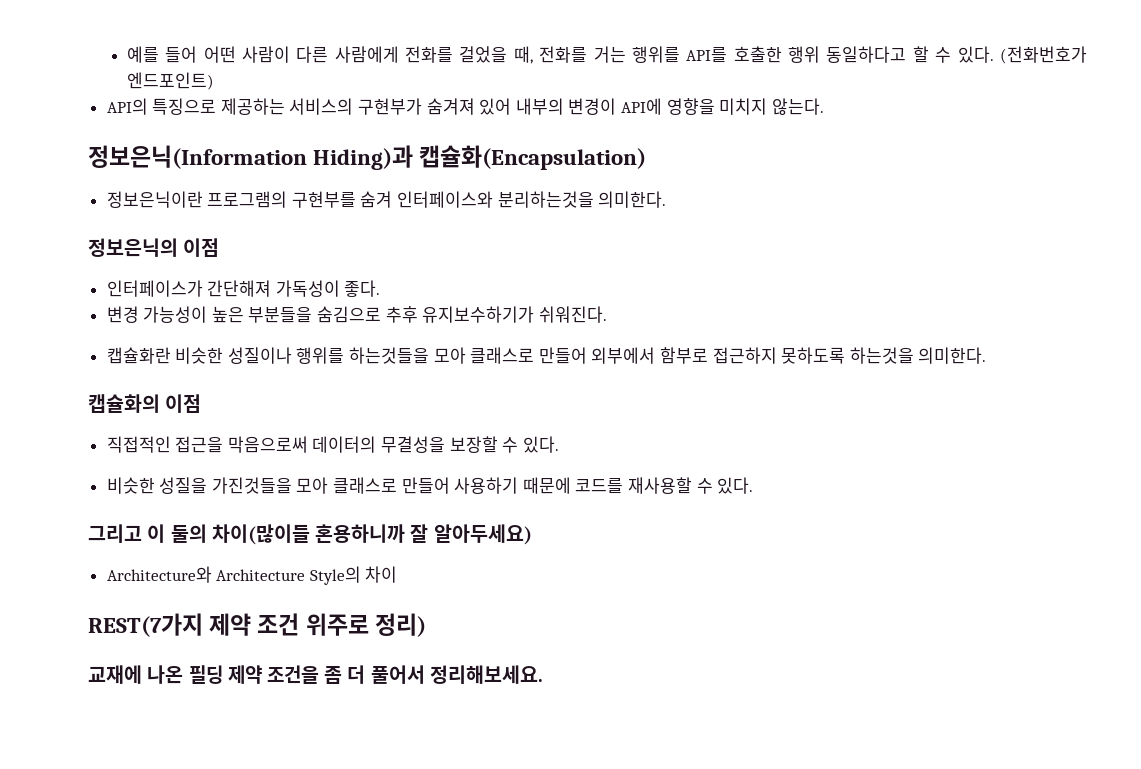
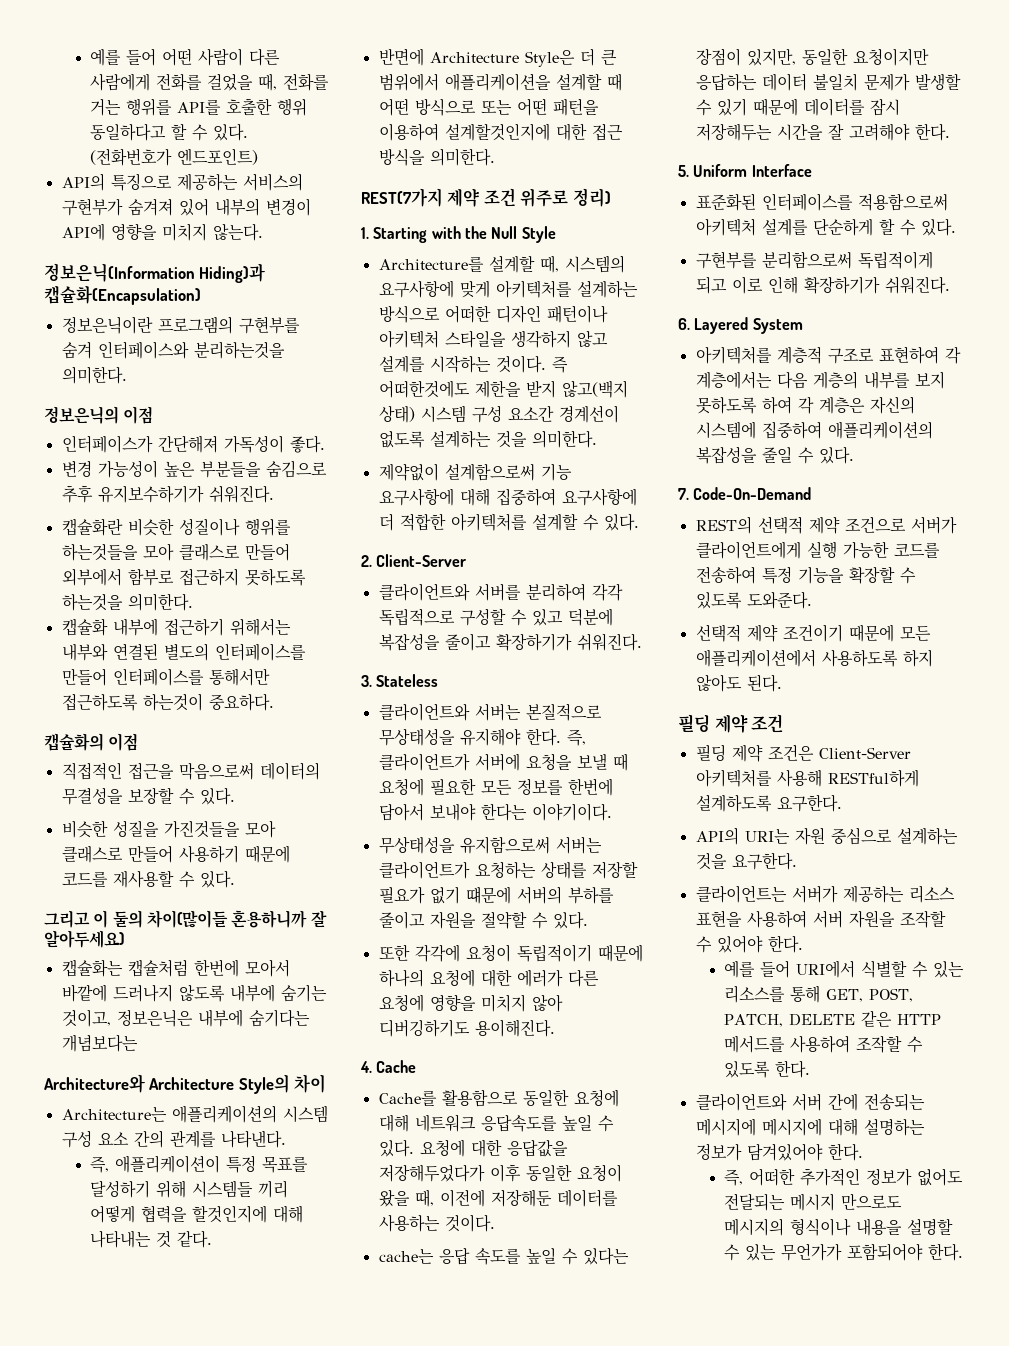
(987, 355) none -> [61,618,291,636] [61,643,306,661] [61,668,270,686] [61,693,274,711] // 캡슐화 내부에 접근하기 위해서는 내부와 연결된 별도의 인터페이스를 만들어 인터페이스를 통해서만 접근하도록 하는것이 중요하다.
[106,566,398,585] Architecture와 Architecture Style의 차이 -> [61,959,290,977] [61,984,327,1002] [61,1009,310,1027] [61,1034,138,1052] [44,1074,327,1094] [61,1105,328,1123] [61,1130,286,1148] [90,1155,309,1173] [90,1180,289,1198] [90,1205,304,1223] [90,1230,213,1248] [378,48,617,67] [378,73,622,91] [378,98,599,116] [378,123,623,141] [378,148,495,166] 캡슐화는 캡슐처럼 한번에 모아서 바깥에 드러나지 않도록 내부에 숨기는 것이고, 정보은닉은 내부에 숨기다는 개념보다는 // Architecture와 Architecture Style의 차이 // Architecture는 애플리케이션의 시스템 구성 요소 간의 관계를 나타낸다. // 즉, 애플리케이션이 특정 목표를 달성하기 위해 시스템들 끼리 어떻게 협력을 할것인지에 대해 나타내는 것 같다. // 반면에 Architecture Style은 더 큰 범위에서 애플리케이션을 설계할 때 어떤 방식으로 또는 어떤 패턴을 이용하여 설계할것인지에 대한 접근 방식을 의미한다.
[88,665,543,684] 교재에 나온 필딩 제약 조건을 좀 더 풀어서 정리해보세요. -> [361,226,556,243] [378,255,625,273] [378,280,638,298] [378,305,608,323] [378,330,608,348] [378,355,568,373] [378,380,628,398] [378,405,619,423] [378,430,597,448] [378,463,572,481] [378,488,637,506] [378,513,639,531] [361,554,467,567] [378,583,623,601] [378,608,613,626] [378,633,642,651] [361,674,439,687] [378,703,602,721] [378,728,586,746] [378,753,628,771] [378,778,613,796] [378,803,612,821] [378,836,602,854] [378,861,638,879] [378,886,614,904] [378,911,588,929] [378,944,643,962] [378,969,599,987] [378,994,563,1012] [378,1019,555,1037] [360,1060,417,1073] [378,1089,619,1107] [378,1114,614,1132] [378,1139,568,1157] [378,1164,622,1182] [378,1189,618,1207] [378,1214,495,1232] [378,1247,629,1265] [695,48,929,66] [695,73,961,91] [695,98,900,116] [695,123,950,141] [678,164,812,177] [695,193,948,211] [695,218,956,236] [695,251,933,269] [695,276,950,294] [678,317,803,334] [695,346,961,364] [695,371,945,389] [695,396,915,414] [695,421,933,439] [695,446,854,464] [678,487,812,500] [695,516,957,534] [695,541,940,559] [695,566,916,584] [695,591,812,609] [695,624,931,642] [695,649,933,667] [695,674,782,692] [678,714,784,733] [695,744,911,762] [695,769,919,787] [695,794,842,812] [695,827,958,845] [695,852,797,870] [695,885,955,903] [695,910,946,928] [695,935,803,953] [724,960,965,978] [724,985,914,1003] [724,1010,942,1027] [724,1035,924,1053] [724,1060,811,1078] [695,1093,925,1111] [695,1118,925,1136] [695,1143,863,1161] [724,1168,964,1186] [724,1193,903,1211] [724,1218,954,1236] [724,1243,964,1261] 1. Starting with the Null Style // Architecture를 설계할 때, 시스템의 요구사항에 맞게 아키텍처를 설계하는 방식으로 어떠한 디자인 패턴이나 아키텍처 스타일을 생각하지 않고 설계를 시작하는 것이다. 즉 어떠한것에도 제한을 받지 않고(백지 상태) 시스템 구성 요소간 경계선이 없도록 설계하는 것을 의미한다. // 제약없이 설계함으로써 기능 요구사항에 대해 집중하여 요구사항에 더 적합한 아키텍처를 설계할 수 있다. // 2. Client-Server // 클라이언트와 서버를 분리하여 각각 독립적으로 구성할 수 있고 덕분에 복잡성을 줄이고 확장하기가 쉬워진다. // 3. Stateless // 클라이언트와 서버는 본질적으로 무상태성을 유지해야 한다. 즉, 클라이언트가 서버에 요청을 보낼 때 요청에 필요한 모든 정보를 한번에 담아서 보내야 한다는 이야기이다. // 무상태성을 유지함으로써 서버는 클라이언트가 요청하는 상태를 저장할 필요가 없기 떄문에 서버의 부하를 줄이고 자원을 절약할 수 있다. // 또한 각각에 요청이 독립적이기 때문에 하나의 요청에 대한 에러가 다른 요청에 영향을 미치지 않아 디버깅하기도 용이해진다. // 4. Cache // Cache를 활용함으로 동일한 요청에 대해 네트워크 응답속도를 높일 수 있다. 요청에 대한 응답값을 저장해두었다가 이후 동일한 요청이 왔을 때, 이전에 저장해둔 데이터를 사용하는 것이다. // cache는 응답 속도를 높일 수 있다는 장점이 있지만, 동일한 요청이지만 응답하는 데이터 불일치 문제가 발생할 수 있기 때문에 데이터를 잠시 저장해두는 시간을 잘 고려해야 한다. // 5. Uniform Interface // 표준화된 인터페이스를 적용함으로써 아키텍처 설계를 단순하게 할 수 있다. // 구현부를 분리함으로써 독립적이게 되고 이로 인해 확장하기가 쉬워진다. // 6. Layered System // 아키텍처를 계층적 구조로 표현하여 각 계층에서는 다음 게층의 내부를 보지 못하도록 하여 각 계층은 자신의 시스템에 집중하여 애플리케이션의 복잡성을 줄일 수 있다. // 7. Code-On-Demand // REST의 선택적 제약 조건으로 서버가 클라이언트에게 실행 가능한 코드를 전송하여 특정 기능을 확장할 수 있도록 도와준다. // 선택적 제약 조건이기 때문에 모든 애플리케이션에서 사용하도록 하지 않아도 된다. // 필딩 제약 조건 // 필딩 제약 조건은 Client-Server 아키텍처를 사용해 RESTful하게 설계하도록 요구한다. // API의 URI는 자원 중심으로 설계하는 것을 요구한다. // 클라이언트는 서버가 제공하는 리소스 표현을 사용하여 서버 자원을 조작할 수 있어야 한다. // 예를 들어 URI에서 식별할 수 있는 리소스를 통해 GET, POST, PATCH, DELETE 같은 HTTP 메서드를 사용하여 조작할 수 있도록 한다. // 클라이언트와 서버 간에 전송되는 메시지에 메시지에 대해 설명하는 정보가 담겨있어야 한다. // 즉, 어떠한 추가적인 정보가 없어도 전달되는 메시지 만으로도 메시지의 형식이나 내용을 설명할 수 있는 무언가가 포함되어야 한다.

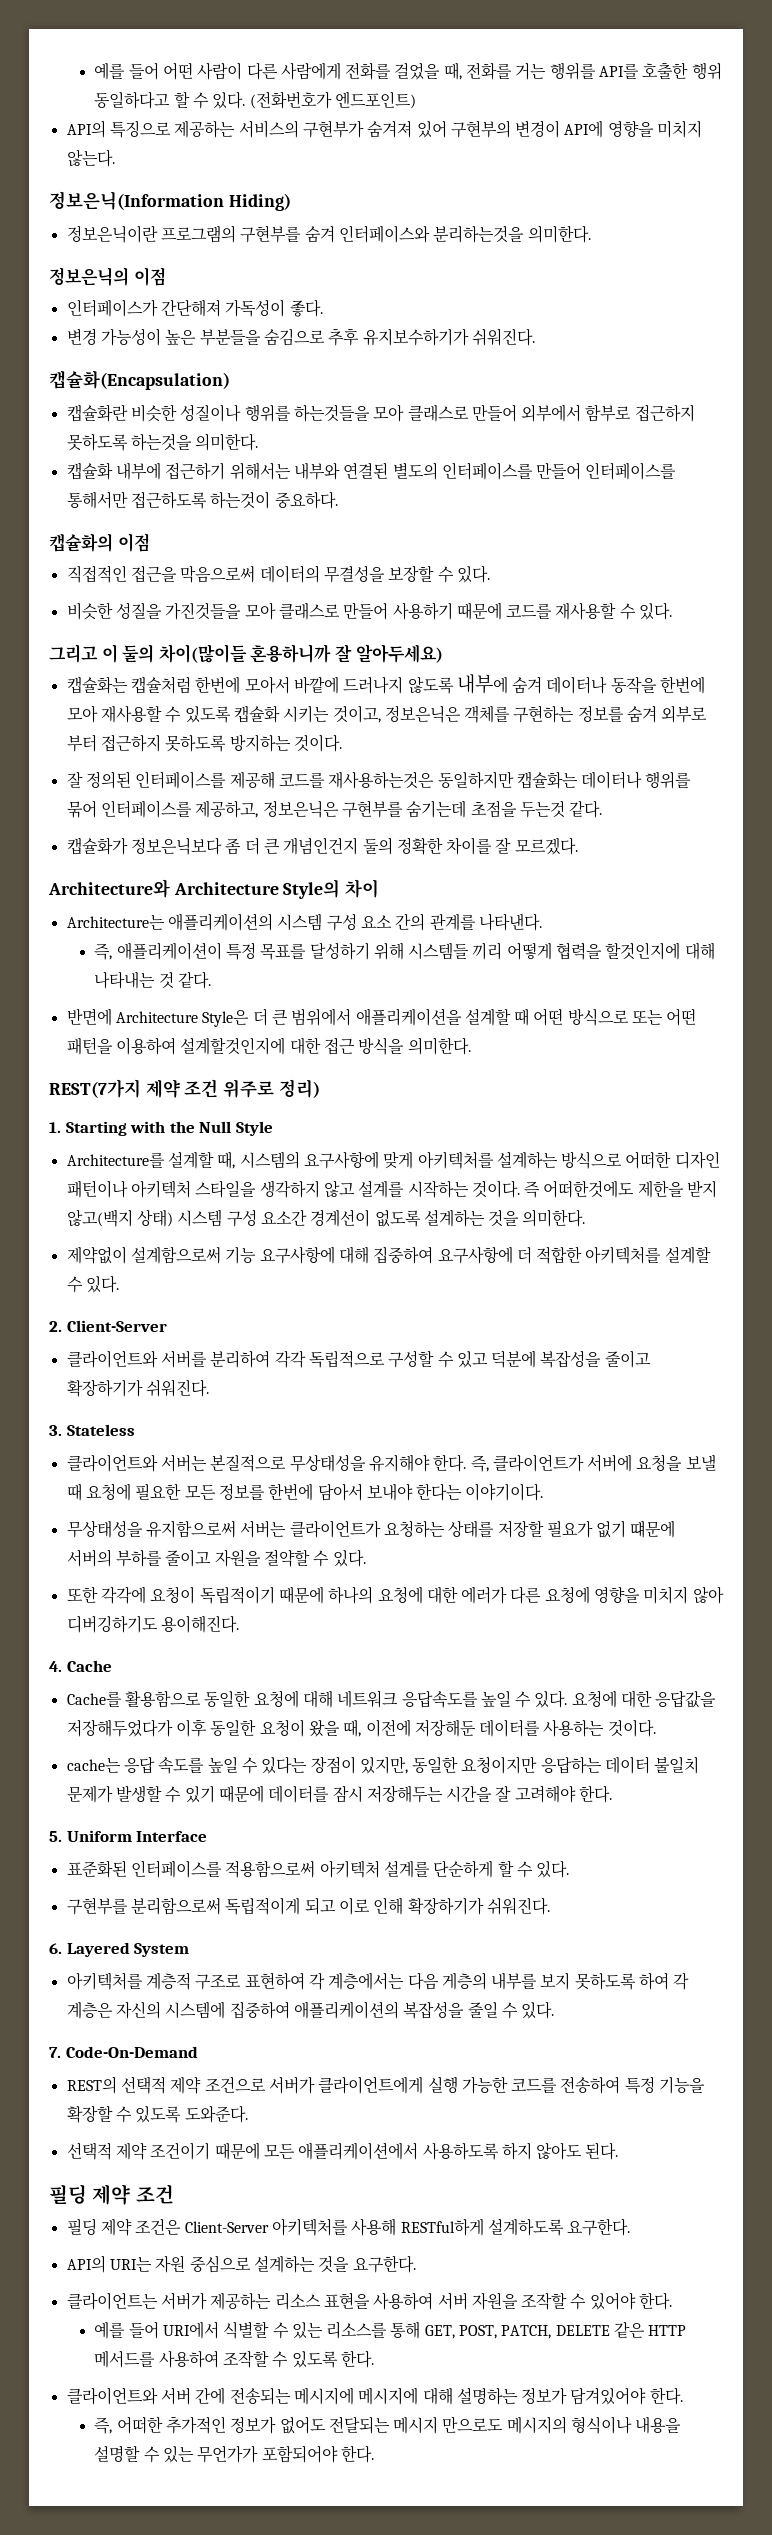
[214,198,260,216] 내부의 -> [450,120,511,138] 구현부의
[199,263,266,283] [44,285,201,305] Hiding)과 캡슐화(Encapsulation) -> [228,193,291,211] Hiding)
(274, 494) none -> [49,370,230,390] // 캡슐화(Encapsulation)
[280,984,327,1002] [61,1009,310,1027] [61,1034,138,1052] 숨기는 것이고, 정보은닉은 내부에 숨기다는 개념보다는 -> [512,676,706,694] [66,705,708,723] [66,734,342,752] [66,771,692,789] [66,800,603,818] [66,837,578,855] 숨겨 데이터나 동작을 한번에 모아 재사용할 수 있도록 캡슐화 시키는 것이고, 정보은닉은 객체를 구현하는 정보를 숨겨 외부로 부터 접근하지 못하도록 방지하는 것이다. // 잘 정의된 인터페이스를 제공해 코드를 재사용하는것은 동일하지만 캡슐화는 데이터나 행위를 묶어 인터페이스를 제공하고, 정보은닉은 구현부를 숨기는데 초점을 두는것 같다. // 캡슐화가 정보은닉보다 좀 더 큰 개념인건지 둘의 정확한 차이를 잘 모르겠다.

